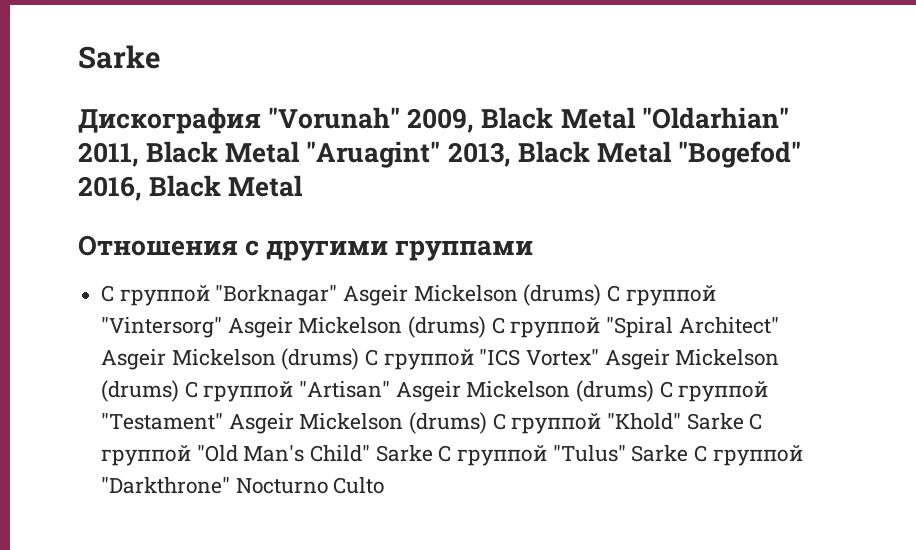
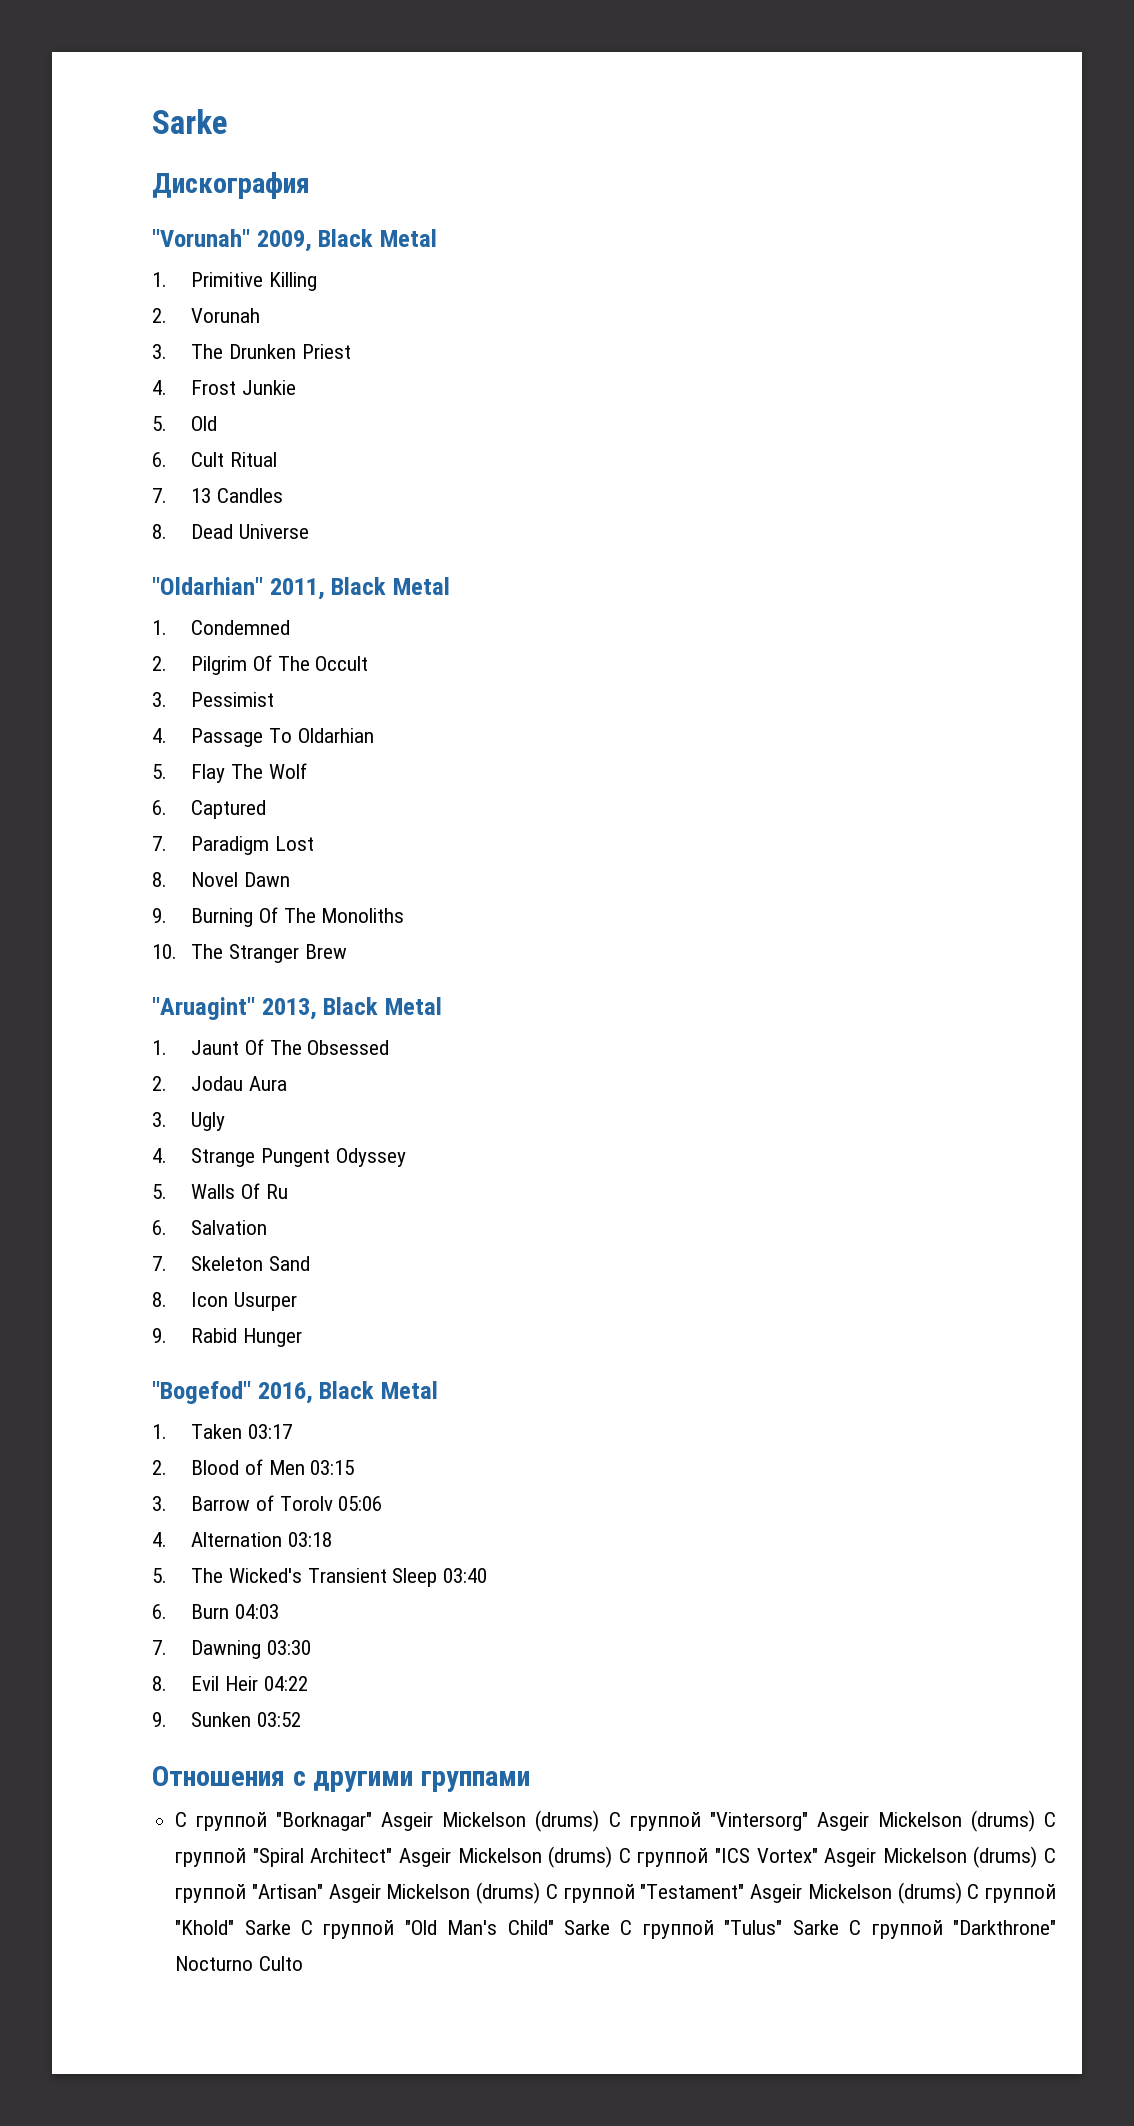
(261, 120) none -> (310, 185) //
[641,107,789,129] [78,141,802,168] [78,175,304,201] "Oldarhian" 2011, Black Metal "Aruagint" 2013, Black Metal "Bogefod" 2016, Black Metal -> [152,272,317,291] [152,308,261,323] [152,344,351,359] [152,380,296,395] [152,416,218,431] [152,452,277,467] [152,488,283,503] [152,524,309,539] [152,577,450,600] [152,620,291,635] [152,655,369,675] [152,692,275,707] [152,728,374,747] [152,763,307,783] [152,800,267,819] [152,836,314,855] [152,872,290,887] [152,907,405,927] [152,944,347,963] [152,997,442,1020] [152,1039,390,1055] [152,1076,287,1091] [152,1112,226,1131] [152,1148,406,1167] [152,1183,288,1199] [152,1220,268,1235] [152,1256,310,1271] [152,1292,297,1311] [152,1328,302,1347] [152,1381,438,1404] [152,1424,292,1439] [152,1459,355,1475] [152,1495,383,1511] [152,1532,332,1547] [152,1568,487,1587] [152,1604,279,1619] [152,1640,311,1659] [152,1676,308,1691] [152,1712,301,1727] // 1. Primitive Killing // 2. Vorunah // 3. The Drunken Priest // 4. Frost Junkie // 5. Old // 6. Cult Ritual // 7. 13 Candles // 8. Dead Universe // "Oldarhian" 2011, Black Metal // 1. Condemned // 2. Pilgrim Of The Occult // 3. Pessimist // 4. Passage To Oldarhian // 5. Flay The Wolf // 6. Captured // 7. Paradigm Lost // 8. Novel Dawn // 9. Burning Of The Monoliths // 10. The Stranger Brew // "Aruagint" 2013, Black Metal // 1. Jaunt Of The Obsessed // 2. Jodau Aura // 3. Ugly // 4. Strange Pungent Odyssey // 5. Walls Of Ru // 6. Salvation // 7. Skeleton Sand // 8. Icon Usurper // 9. Rabid Hunger // "Bogefod" 2016, Black Metal // 1. Taken 03:17 // 2. Blood of Men 03:15 // 3. Barrow of Torolv 05:06 // 4. Alternation 03:18 // 5. The Wicked's Transient Sleep 03:40 // 6. Burn 04:03 // 7. Dawning 03:30 // 8. Evil Heir 04:22 // 9. Sunken 03:52

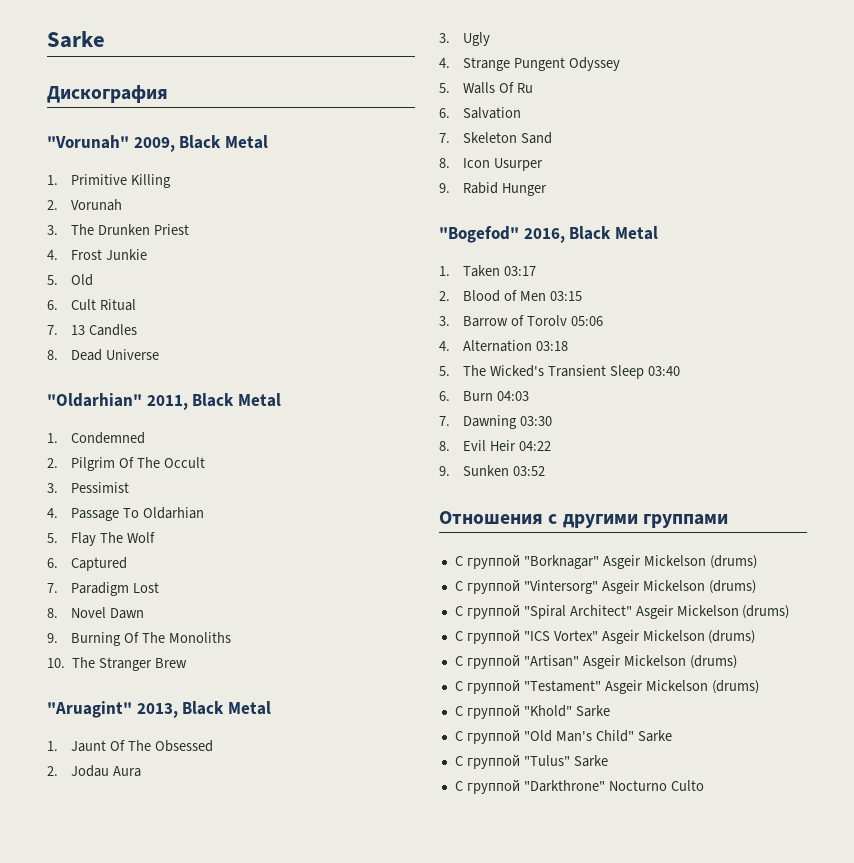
(600, 1821) none -> (757, 562) //
(1035, 1821) none -> (756, 587) //
(613, 1857) none -> (790, 612) //
(1038, 1857) none -> (756, 637) //
(541, 1893) none -> (737, 662) //
(962, 1893) none -> (759, 687) //
(291, 1927) none -> (610, 711) //
(611, 1927) none -> (672, 736) //
(839, 1927) none -> (608, 761) //

